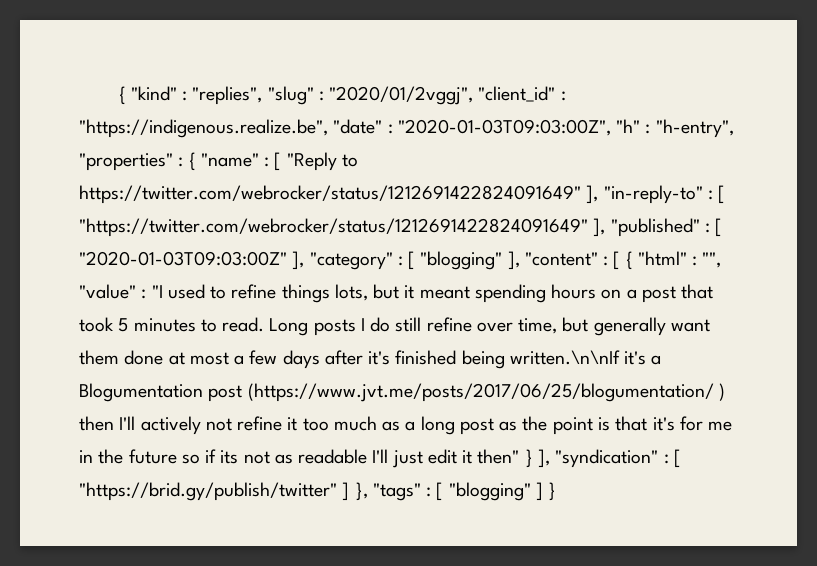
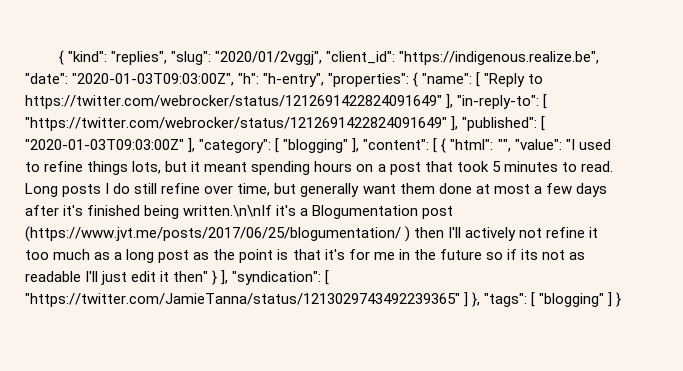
[118,86,566,105] [79,119,734,138] [79,152,270,171] { "kind" : "replies", "slug" : "2020/01/2vggj", "client_id" : "https://indigenous.realize.be", "date" : "2020-01-03T09:03:00Z", "h" : "h-entry", "properties" : { "name" : -> [58,50,600,65] [25,72,473,87] { "kind": "replies", "slug": "2020/01/2vggj", "client_id": "https://indigenous.realize.be", "date": "2020-01-03T09:03:00Z", "h": "h-entry", "properties": { "name":
[603,185,713,204] "in-reply-to" : -> [457,95,540,109] "in-reply-to":
[610,218,710,237] "published" : -> [462,117,538,131] "published":
[309,252,403,270] "category" : -> [199,139,272,153] "category":
[524,251,722,270] [79,284,147,299] "content" : [ { "html" : "", "value" : -> [363,138,562,153] "content": [ { "html": "", "value":
[555,449,681,468] [79,482,432,501] "syndication" : [ "https://brid.gy/publish/twitter" ] }, "tags" : -> [232,270,330,285] [25,292,528,307] "syndication": [ "https://twitter.com/JamieTanna/status/1213029743492239365" ] }, "tags":

